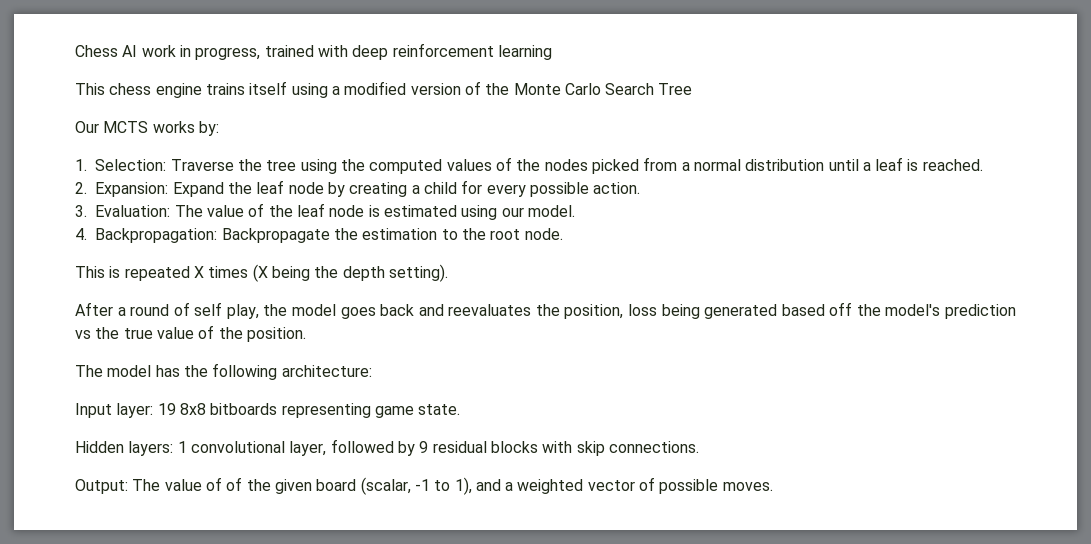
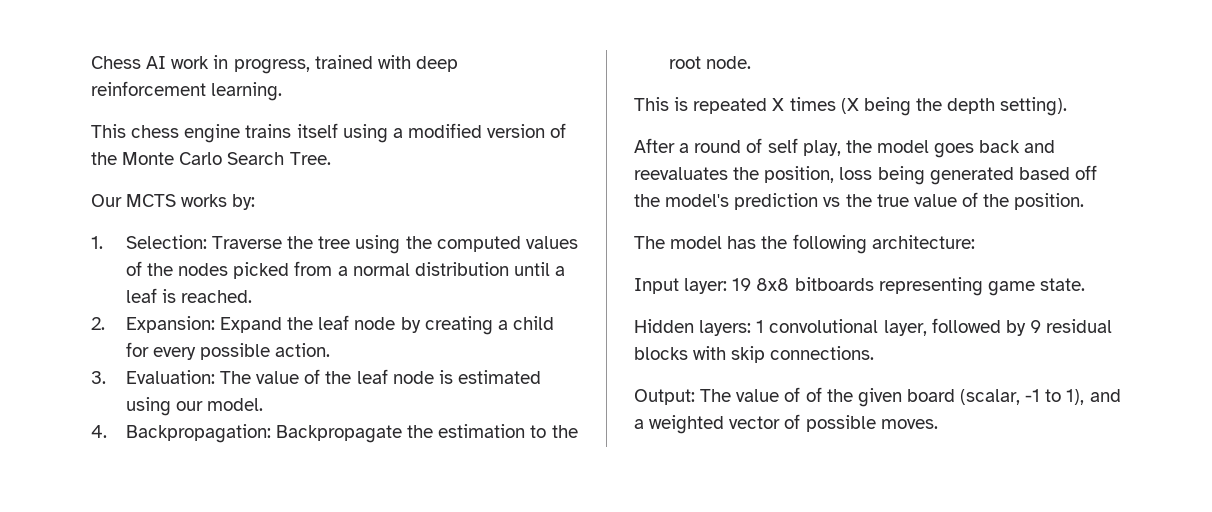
[497,45,552,60] learning -> [211,82,283,101] learning.
[658,83,693,95] Tree -> [289,152,331,165] Tree.

